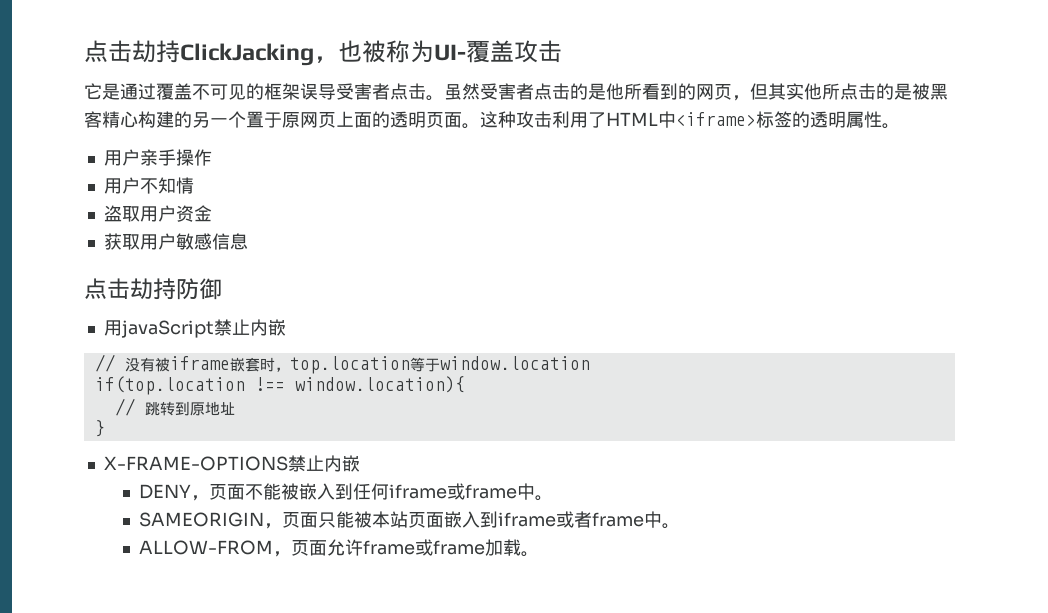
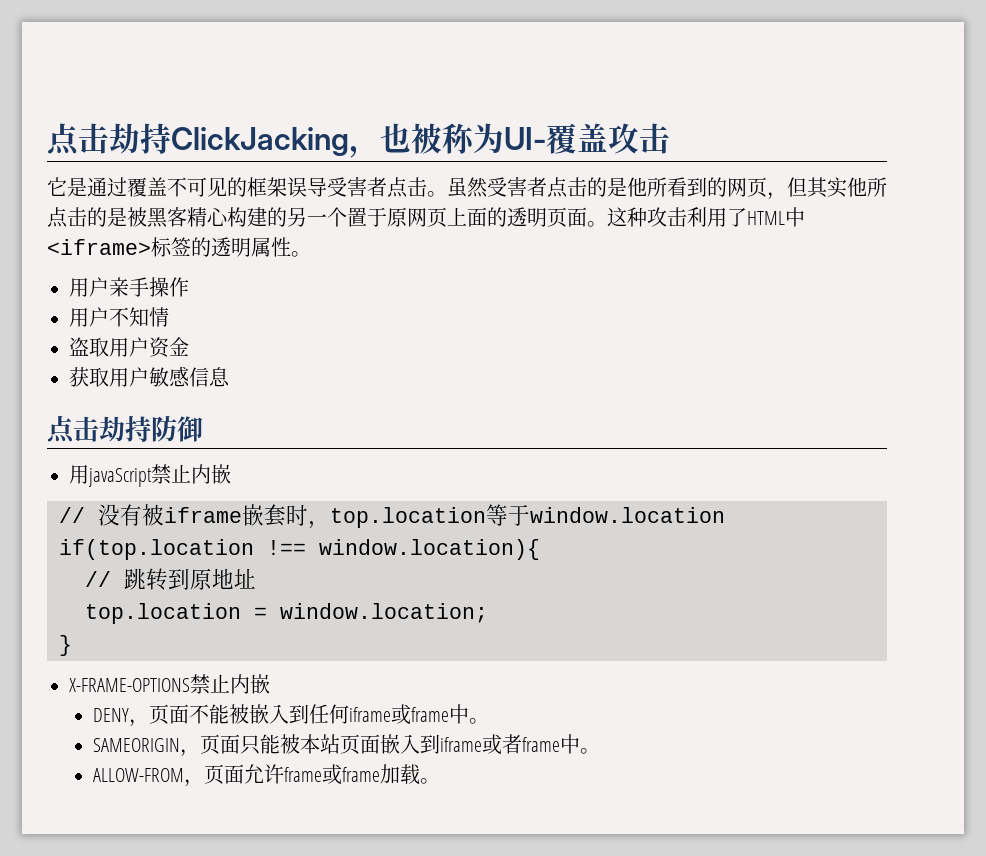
(235, 408) none -> [85,603,488,624] // top.location = window.location;

